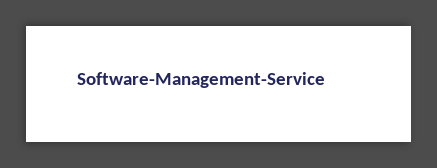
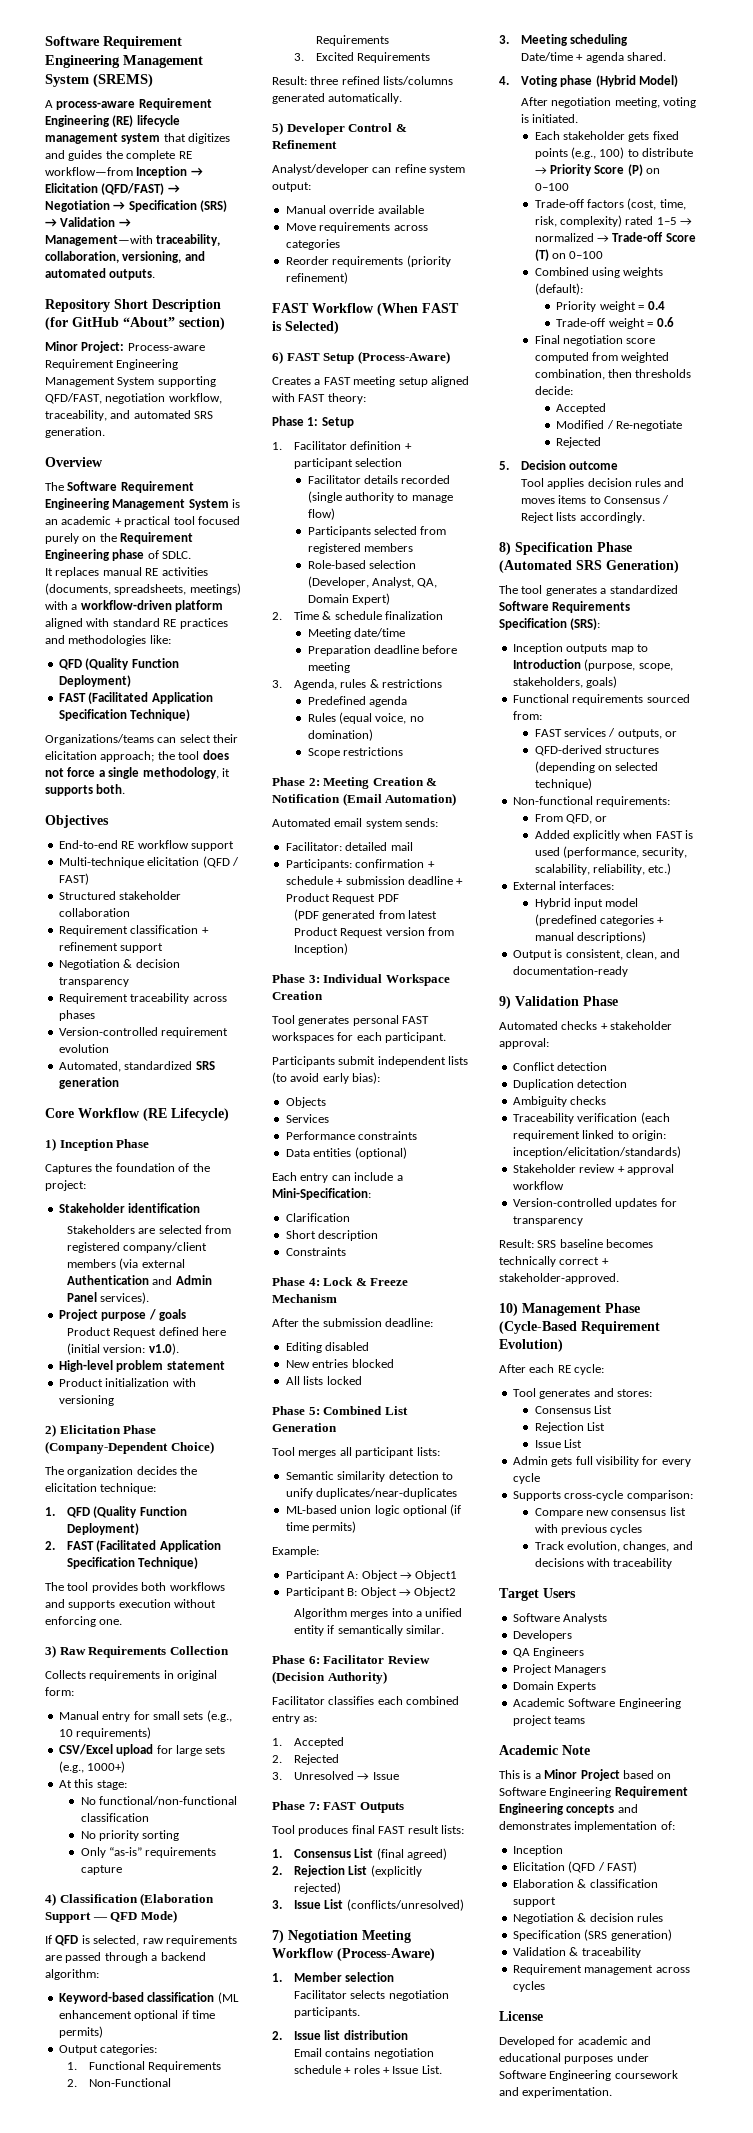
[77,72,325,88] Software-Management-Service -> [45,36,182,49] [45,55,203,68] [45,73,153,88] [45,98,212,110] [45,115,180,127] [45,133,231,144] [45,150,192,161] [45,166,203,178] [45,183,180,195] [45,200,228,212] [45,217,131,227] [45,234,221,246] [45,251,205,263] [45,268,156,280] [45,299,221,312] [45,317,225,330] [45,341,205,353] [45,359,179,370] [45,376,216,387] [45,393,222,404] [45,410,214,421] [45,427,105,438] [45,457,103,467] [45,481,194,493] [45,498,241,510] [45,516,240,527] [45,532,194,544] [45,549,192,561] [45,567,208,578] [45,583,241,595] [45,600,224,612] [45,618,228,629] [45,635,171,646] [58,658,179,670] [58,675,131,687] [58,692,213,704] [58,709,191,721] [45,734,239,745] [45,750,229,762] [45,767,230,779] [45,784,126,796] [45,815,109,828] [58,840,234,851] [58,856,239,868] [58,873,89,885] [58,891,182,900] [58,908,130,917] [58,925,209,936] [58,942,164,953] [58,959,180,970] [58,977,129,987] [58,993,227,1004] [58,1010,95,1021] [58,1027,229,1038] [58,1044,109,1053] [58,1061,215,1072] [58,1077,119,1089] [45,1108,229,1121] [45,1138,150,1151] [45,1163,210,1174] [45,1180,86,1191] [58,1203,201,1213] [66,1225,231,1234] [66,1242,208,1253] [66,1258,185,1270] [66,1275,212,1285] [66,1292,150,1304] [58,1309,186,1321] [66,1327,226,1338] [66,1343,179,1355] [58,1360,225,1372] [58,1378,196,1387] [58,1395,114,1406] [45,1424,157,1437] [45,1441,214,1454] [45,1466,198,1477] [45,1483,157,1494] [45,1506,187,1518] [66,1523,139,1535] [45,1540,221,1552] [66,1557,199,1569] [45,1582,225,1593] [45,1599,217,1610] [45,1616,123,1627] [45,1645,229,1658] [45,1670,218,1681] [45,1687,74,1696] [58,1710,232,1722] [58,1727,152,1739] [58,1744,226,1756] [58,1761,126,1773] [58,1779,127,1790] [80,1796,237,1805] [80,1813,149,1822] [80,1830,180,1841] [80,1847,217,1858] [80,1865,122,1875] [45,1893,215,1906] [45,1910,177,1923] [45,1935,237,1946] [45,1952,206,1963] [45,1969,99,1980] [58,1992,239,2004] [58,2010,215,2021] [58,2026,103,2038] [58,2044,158,2055] [66,2061,222,2072] [66,2078,171,2087] [315,35,389,46] [293,52,431,63] [272,76,454,85] [272,93,403,104] [272,122,407,135] [272,140,337,149] [272,164,466,175] [272,182,311,192] [285,205,424,214] [285,222,428,233] [285,239,340,250] [285,255,451,267] [285,272,348,284] [272,303,459,316] [272,321,339,334] [272,351,450,364] [272,376,469,387] [272,393,366,404] [272,416,354,428] [272,441,412,450] [293,458,403,469] [307,475,451,484] [307,491,453,503] [307,508,335,520] [307,526,447,537] [307,543,413,554] [307,560,416,569] [307,576,438,588] [307,593,390,605] [272,611,443,620] [307,628,405,639] [307,645,458,656] [307,662,350,673] [272,679,442,690] [307,696,407,707] [307,712,424,724] [307,729,373,741] [307,747,403,758] [272,777,438,789] [272,793,457,806] [272,818,439,829] [285,842,413,851] [285,859,435,870] [285,876,464,885] [285,893,399,904] [293,909,437,921] [293,927,454,938] [293,943,348,955] [272,974,450,986] [272,991,323,1000] [272,1015,430,1026] [272,1032,447,1043] [272,1056,469,1067] [272,1072,381,1084] [285,1097,326,1108] [285,1114,329,1123] [285,1131,418,1140] [285,1147,407,1159] [272,1172,403,1183] [272,1188,371,1200] [285,1213,350,1222] [285,1230,379,1241] [285,1247,346,1256] [272,1277,409,1286] [272,1294,337,1303] [272,1318,434,1327] [285,1342,370,1353] [285,1359,394,1368] [285,1376,362,1385] [272,1406,408,1415] [272,1423,337,1432] [272,1447,440,1458] [285,1471,453,1482] [285,1488,458,1499] [285,1504,462,1516] [285,1521,357,1533] [272,1546,319,1557] [285,1570,458,1581] [285,1587,457,1598] [293,1608,463,1619] [293,1625,444,1636] [272,1655,430,1664] [272,1671,387,1684] [272,1696,460,1705] [272,1714,318,1724] [272,1737,344,1748] [272,1754,339,1765] [272,1771,399,1780] [272,1801,404,1813] [272,1825,464,1836] [272,1848,447,1860] [272,1865,422,1877] [293,1882,341,1894] [272,1899,464,1911] [272,1930,411,1943] [272,1948,435,1961] [272,1972,395,1982] [293,1990,449,2001] [293,2007,360,2018] [272,2030,408,2040] [293,2048,434,2059] [293,2065,442,2074] [499,34,629,46] [520,52,666,63] [499,75,678,87] [520,97,696,108] [520,114,579,123] [534,131,679,142] [534,147,694,159] [534,164,661,176] [534,183,569,191] [534,198,686,210] [534,215,693,227] [534,232,696,242] [534,249,604,261] [534,267,664,278] [534,283,583,295] [556,301,665,312] [556,317,674,329] [534,335,656,346] [534,352,670,363] [534,369,692,380] [534,386,573,395] [556,403,607,414] [556,420,683,431] [556,437,602,448] [499,460,619,470] [520,478,685,489] [520,495,670,504] [520,512,645,523] [499,542,632,555] [499,560,679,573] [499,585,678,596] [499,601,631,613] [499,618,601,630] [512,643,648,654] [512,659,673,671] [512,676,618,688] [512,694,690,705] [512,711,542,720] [534,728,678,739] [534,745,659,756] [534,761,659,773] [534,778,592,790] [512,796,671,807] [534,814,608,824] [534,830,694,841] [534,846,688,858] [534,863,672,875] [512,881,615,890] [534,898,639,909] [534,914,665,926] [534,931,646,943] [512,949,681,960] [512,966,628,977] [499,996,618,1009] [499,1021,673,1030] [499,1038,549,1049] [512,1062,608,1071] [512,1079,628,1090] [512,1096,607,1107] [512,1112,670,1124] [512,1130,666,1141] [512,1146,681,1158] [512,1164,674,1175] [512,1181,564,1190] [512,1198,677,1209] [512,1216,583,1226] [499,1239,654,1248] [499,1256,609,1267] [499,1273,619,1284] [499,1303,640,1316] [499,1321,660,1334] [499,1339,563,1352] [499,1364,605,1375] [512,1388,652,1399] [534,1405,612,1414] [534,1422,605,1433] [534,1439,582,1448] [512,1456,691,1467] [512,1473,540,1484] [512,1490,693,1501] [534,1507,686,1518] [534,1524,643,1535] [534,1541,693,1552] [534,1558,673,1569] [499,1588,576,1601] [512,1613,608,1624] [512,1630,572,1641] [512,1647,585,1658] [512,1664,607,1675] [512,1681,597,1692] [512,1698,681,1709] [512,1715,586,1726] [499,1745,590,1755] [499,1769,672,1781] [499,1786,688,1798] [499,1803,638,1815] [499,1821,675,1832] [512,1845,563,1856] [512,1861,637,1873] [512,1879,658,1888] [512,1897,556,1907] [512,1913,663,1924] [512,1929,672,1941] [512,1947,641,1958] [512,1964,690,1975] [512,1981,545,1992] [499,2011,543,2021] [499,2036,652,2047] [499,2053,649,2064] [499,2070,678,2081] [499,2087,613,2098] Software Requirement Engineering Management System (SREMS) // A process-aware Requirement Engineering (RE) lifecycle management system that digitizes and guides the complete RE workflow—from Inception → Elicitation (QFD/FAST) → Negotiation → Specification (SRS) → Validation → Management—with traceability, collaboration, versioning, and automated outputs. // Repository Short Description (for GitHub “About” section) // Minor Project: Process-aware Requirement Engineering Management System supporting QFD/FAST, negotiation workflow, traceability, and automated SRS generation. // Overview // The Software Requirement Engineering Management System is an academic + practical tool focused purely on the Requirement Engineering phase of SDLC. // It replaces manual RE activities (documents, spreadsheets, meetings) with a workflow-driven platform aligned with standard RE practices and methodologies like: // QFD (Quality Function Deployment) // FAST (Facilitated Application Specification Technique) // Organizations/teams can select their elicitation approach; the tool does not force a single methodology, it supports both. // Objectives // End-to-end RE workflow support // Multi-technique elicitation (QFD / FAST) // Structured stakeholder collaboration // Requirement classification + refinement support // Negotiation & decision transparency // Requirement traceability across phases // Version-controlled requirement evolution // Automated, standardized SRS generation // Core Workflow (RE Lifecycle) // 1) Inception Phase // Captures the foundation of the project: // Stakeholder identification // Stakeholders are selected from registered company/client members (via external Authentication and Admin Panel services). // Project purpose / goals // Product Request defined here (initial version: v1.0). // High-level problem statement // Product initialization with versioning // 2) Elicitation Phase (Company-Dependent Choice) // The organization decides the elicitation technique: // 1. QFD (Quality Function Deployment) // 2. FAST (Facilitated Application Specification Technique) // The tool provides both workflows and supports execution without enforcing one. // 3) Raw Requirements Collection // Collects requirements in original form: // Manual entry for small sets (e.g., 10 requirements) // CSV/Excel upload for large sets (e.g., 1000+) // At this stage: // No functional/non-functional classification // No priority sorting // Only “as-is” requirements capture // 4) Classification (Elaboration Support — QFD Mode) // If QFD is selected, raw requirements are passed through a backend algorithm: // Keyword-based classification (ML enhancement optional if time permits) // Output categories: // 1. Functional Requirements // 2. Non-Functional Requirements // 3. Excited Requirements // Result: three refined lists/columns generated automatically. // 5) Developer Control & Refinement // Analyst/developer can refine system output: // Manual override available // Move requirements across categories // Reorder requirements (priority refinement) // FAST Workflow (When FAST is Selected) // 6) FAST Setup (Process-Aware) // Creates a FAST meeting setup aligned with FAST theory: // Phase 1: Setup // 1. Facilitator definition + participant selection // Facilitator details recorded (single authority to manage flow) // Participants selected from registered members // Role-based selection (Developer, Analyst, QA, Domain Expert) // 2. Time & schedule finalization // Meeting date/time // Preparation deadline before meeting // 3. Agenda, rules & restrictions // Predefined agenda // Rules (equal voice, no domination) // Scope restrictions // Phase 2: Meeting Creation & Notification (Email Automation) // Automated email system sends: // Facilitator: detailed mail // Participants: confirmation + schedule + submission deadline + Product Request PDF // (PDF generated from latest Product Request version from Inception) // Phase 3: Individual Workspace Creation // Tool generates personal FAST workspaces for each participant. // Participants submit independent lists (to avoid early bias): // Objects // Services // Performance constraints // Data entities (optional) // Each entry can include a Mini-Specification: // Clarification // Short description // Constraints // Phase 4: Lock & Freeze Mechanism // After the submission deadline: // Editing disabled // New entries blocked // All lists locked // Phase 5: Combined List Generation // Tool merges all participant lists: // Semantic similarity detection to unify duplicates/near-duplicates // ML-based union logic optional (if time permits) // Example: // Participant A: Object → Object1 // Participant B: Object → Object2 // Algorithm merges into a unified entity if semantically similar. // Phase 6: Facilitator Review (Decision Authority) // Facilitator classifies each combined entry as: // 1. Accepted // 2. Rejected // 3. Unresolved → Issue // Phase 7: FAST Outputs // Tool produces final FAST result lists: // 1. Consensus List (final agreed) // 2. Rejection List (explicitly rejected) // 3. Issue List (conflicts/unresolved) // 7) Negotiation Meeting Workflow (Process-Aware) // 1. Member selection // Facilitator selects negotiation participants. // 2. Issue list distribution // Email contains negotiation schedule + roles + Issue List. // 3. Meeting scheduling // Date/time + agenda shared. // 4. Voting phase (Hybrid Model) // After negotiation meeting, voting is initiated. // Each stakeholder gets fixed points (e.g., 100) to distribute → Priority Score (P) on 0–100 // Trade-off factors (cost, time, risk, complexity) rated 1–5 → normalized → Trade-off Score (T) on 0–100 // Combined using weights (default): // Priority weight = 0.4 // Trade-off weight = 0.6 // Final negotiation score computed from weighted combination, then thresholds decide: // Accepted // Modified / Re-negotiate // Rejected // 5. Decision outcome // Tool applies decision rules and moves items to Consensus / Reject lists accordingly. // 8) Specification Phase (Automated SRS Generation) // The tool generates a standardized Software Requirements Specification (SRS): // Inception outputs map to Introduction (purpose, scope, stakeholders, goals) // Functional requirements sourced from: // FAST services / outputs, or // QFD-derived structures (depending on selected technique) // Non-functional requirements: // From QFD, or // Added explicitly when FAST is used (performance, security, scalability, reliability, etc.) // External interfaces: // Hybrid input model (predefined categories + manual descriptions) // Output is consistent, clean, and documentation-ready // 9) Validation Phase // Automated checks + stakeholder approval: // Conflict detection // Duplication detection // Ambiguity checks // Traceability verification (each requirement linked to origin: inception/elicitation/standards) // Stakeholder review + approval workflow // Version-controlled updates for transparency // Result: SRS baseline becomes technically correct + stakeholder-approved. // 10) Management Phase (Cycle-Based Requirement Evolution) // After each RE cycle: // Tool generates and stores: // Consensus List // Rejection List // Issue List // Admin gets full visibility for every cycle // Supports cross-cycle comparison: // Compare new consensus list with previous cycles // Track evolution, changes, and decisions with traceability // Target Users // Software Analysts // Developers // QA Engineers // Project Managers // Domain Experts // Academic Software Engineering project teams // Academic Note // This is a Minor Project based on Software Engineering Requirement Engineering concepts and demonstrates implementation of: // Inception // Elicitation (QFD / FAST) // Elaboration & classification support // Negotiation & decision rules // Specification (SRS generation) // Validation & traceability // Requirement management across cycles // License // Developed for academic and educational purposes under Software Engineering coursework and experimentation.

